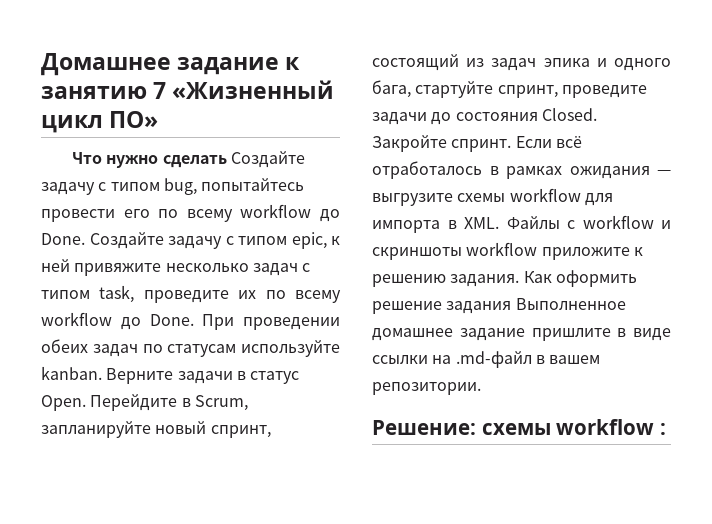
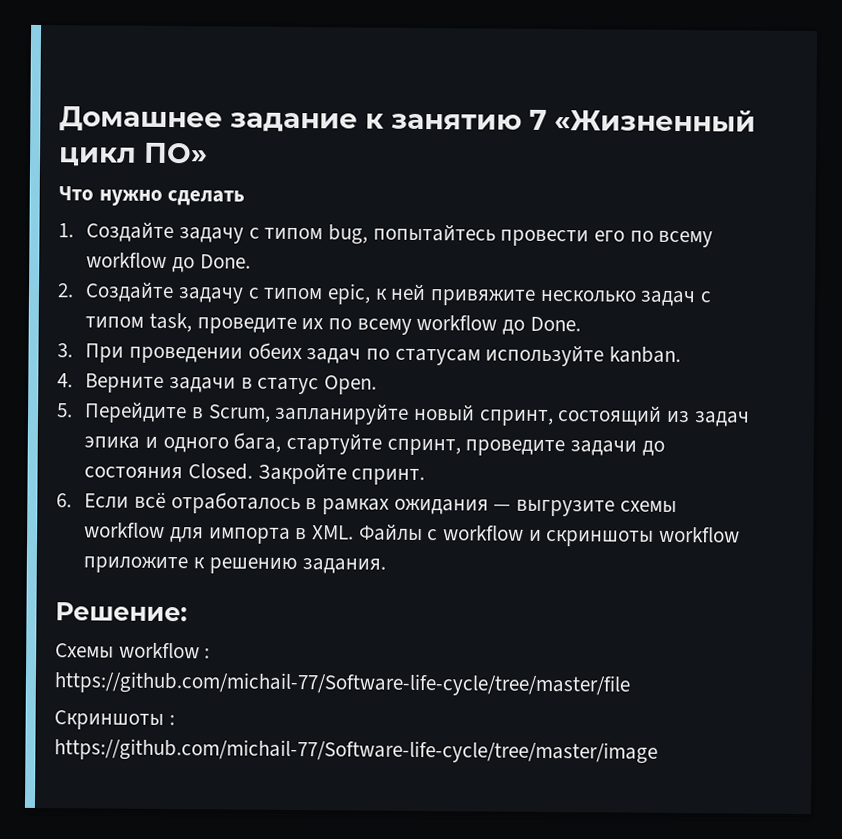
(227, 161) none -> [58,223,74,238] // 1.
(85, 239) none -> [57,283,74,298] // 2.
(194, 320) none -> [57,343,73,358] // 3.
(102, 373) none -> [57,373,73,388] // 4.
(86, 403) none -> [57,403,73,418] // 5.
(512, 145) none -> [56,493,72,508] // 6.
[523,270,637,287] [372,298,626,314] [372,328,671,341] [372,351,601,368] [372,382,481,395] Как оформить решение задания Выполненное домашнее задание пришлите в виде ссылки на .md-файл в вашем репозитории. -> (387, 566) none
[481,423,551,435] схемы -> [55,643,114,658] // Cхемы
(666, 429) none -> [54,671,630,697] [54,710,175,730] [54,738,658,764] https://github.com/michail-77/Software-life-cycle/tree/master/file // Скриншоты : https://github.com/michail-77/Software-life-cycle/tree/master/image

